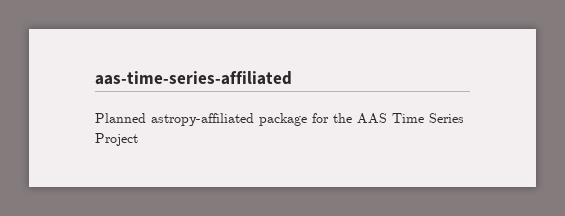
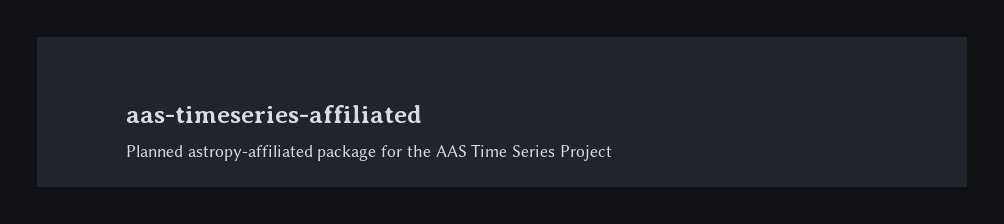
[95,71,292,85] aas-time-series-affiliated -> [126,105,422,123] aas-timeseries-affiliated

